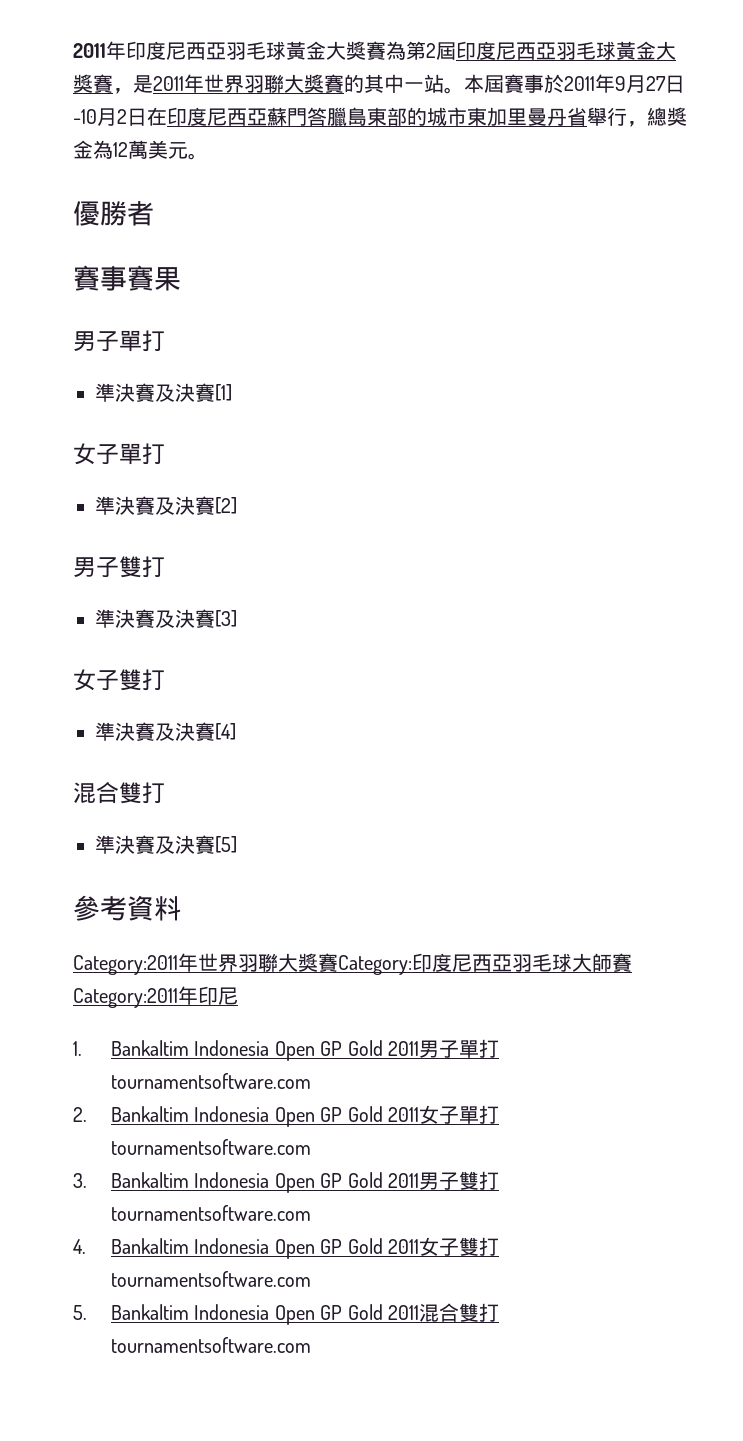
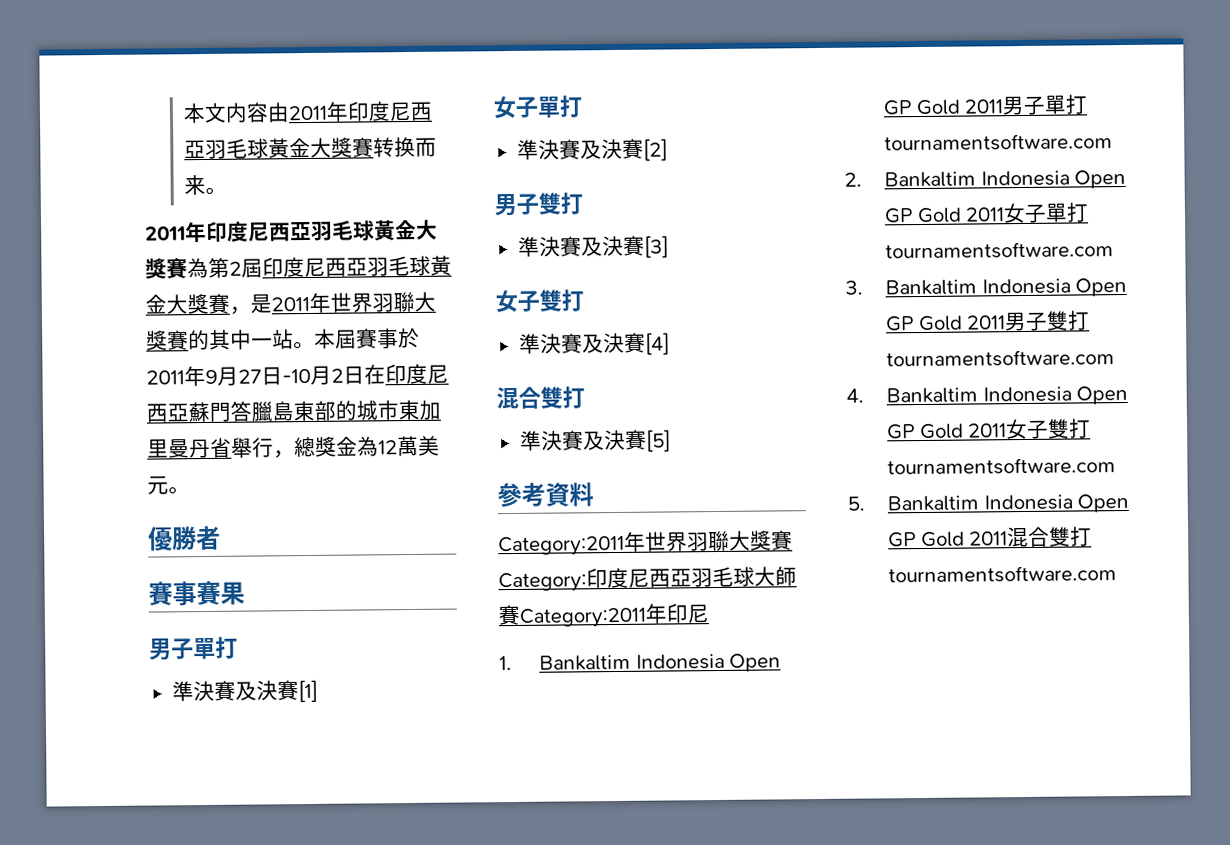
(73, 50) none -> [183,101,434,124] [184,136,438,159] [184,174,228,196] 本文内容由2011年印度尼西亞羽毛球黃金大獎賽转换而来。 //

